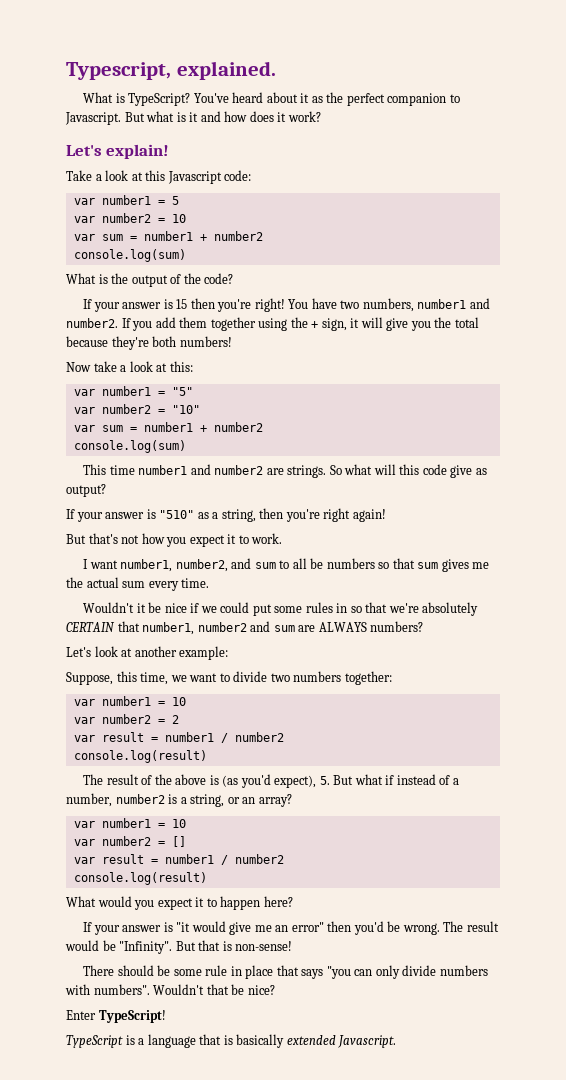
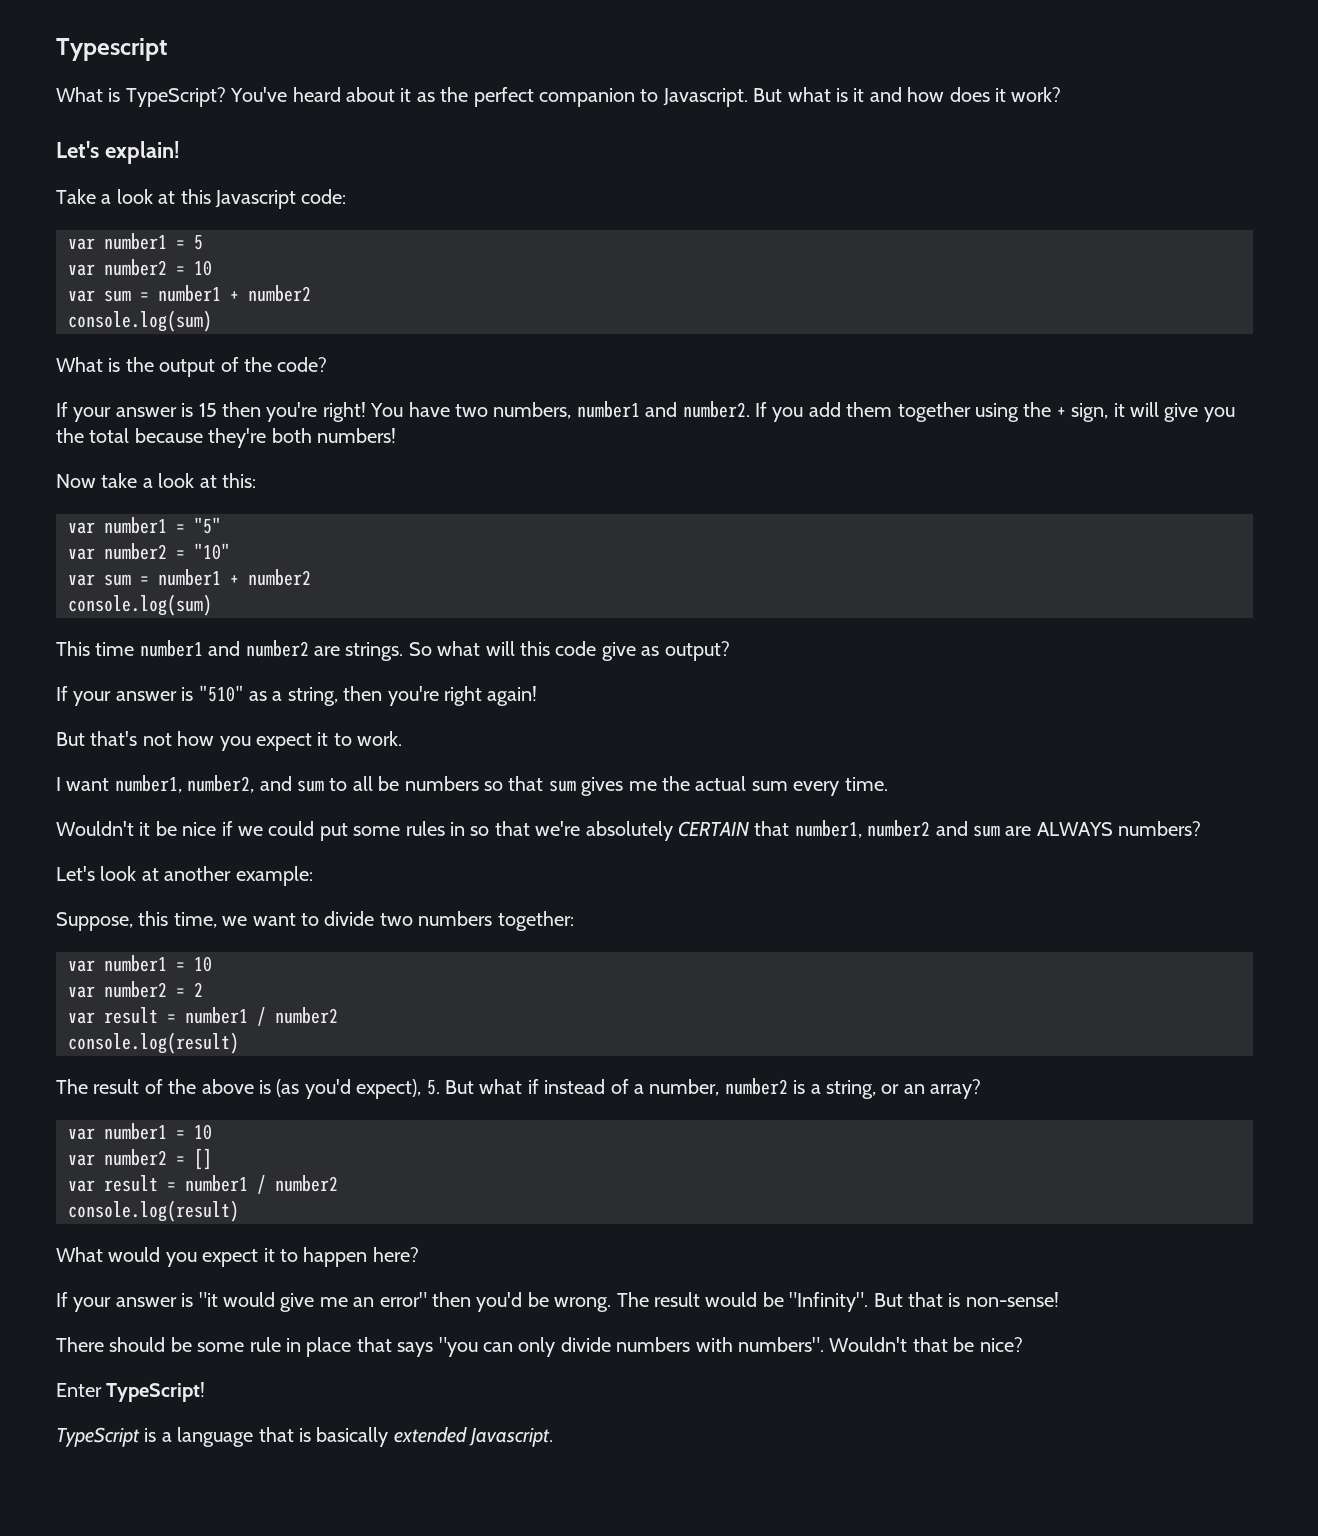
[66,61,276,80] Typescript, explained. -> [56,38,167,61] Typescript

